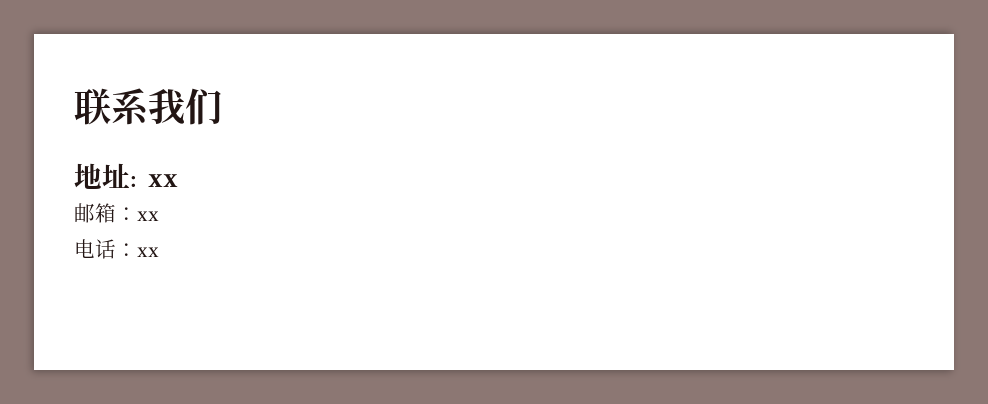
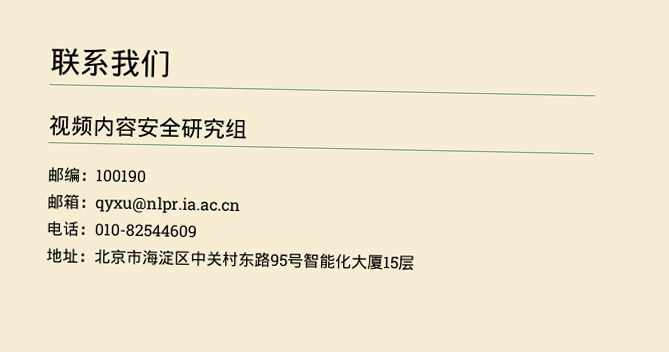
[74,163,178,189] 地址: xx -> [48,115,248,140] [47,167,147,184] 视频内容安全研究组 // 邮编：100190
[137,211,159,221] xx -> [95,195,241,216] qyxu@nlpr.ia.ac.cn
[137,247,159,257] xx -> [94,223,197,239] [46,248,415,271] 010-82544609 // 地址：北京市海淀区中关村东路95号智能化大厦15层

